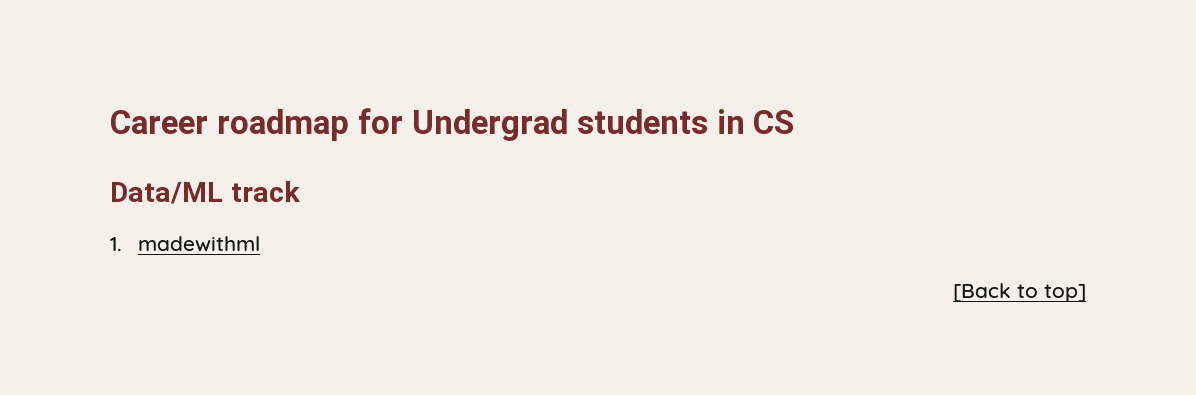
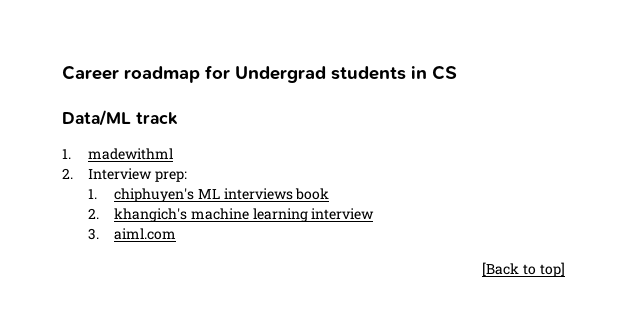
(261, 244) none -> [62,168,187,182] [88,188,330,202] [88,208,375,222] [88,228,177,240] // 2. Interview prep: // 1. chiphuyen's ML interviews book // 2. khangich's machine learning interview // 3. aiml.com

